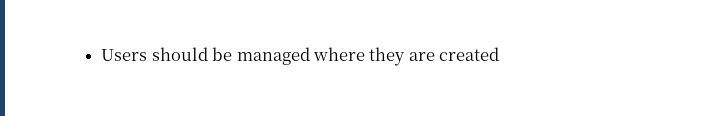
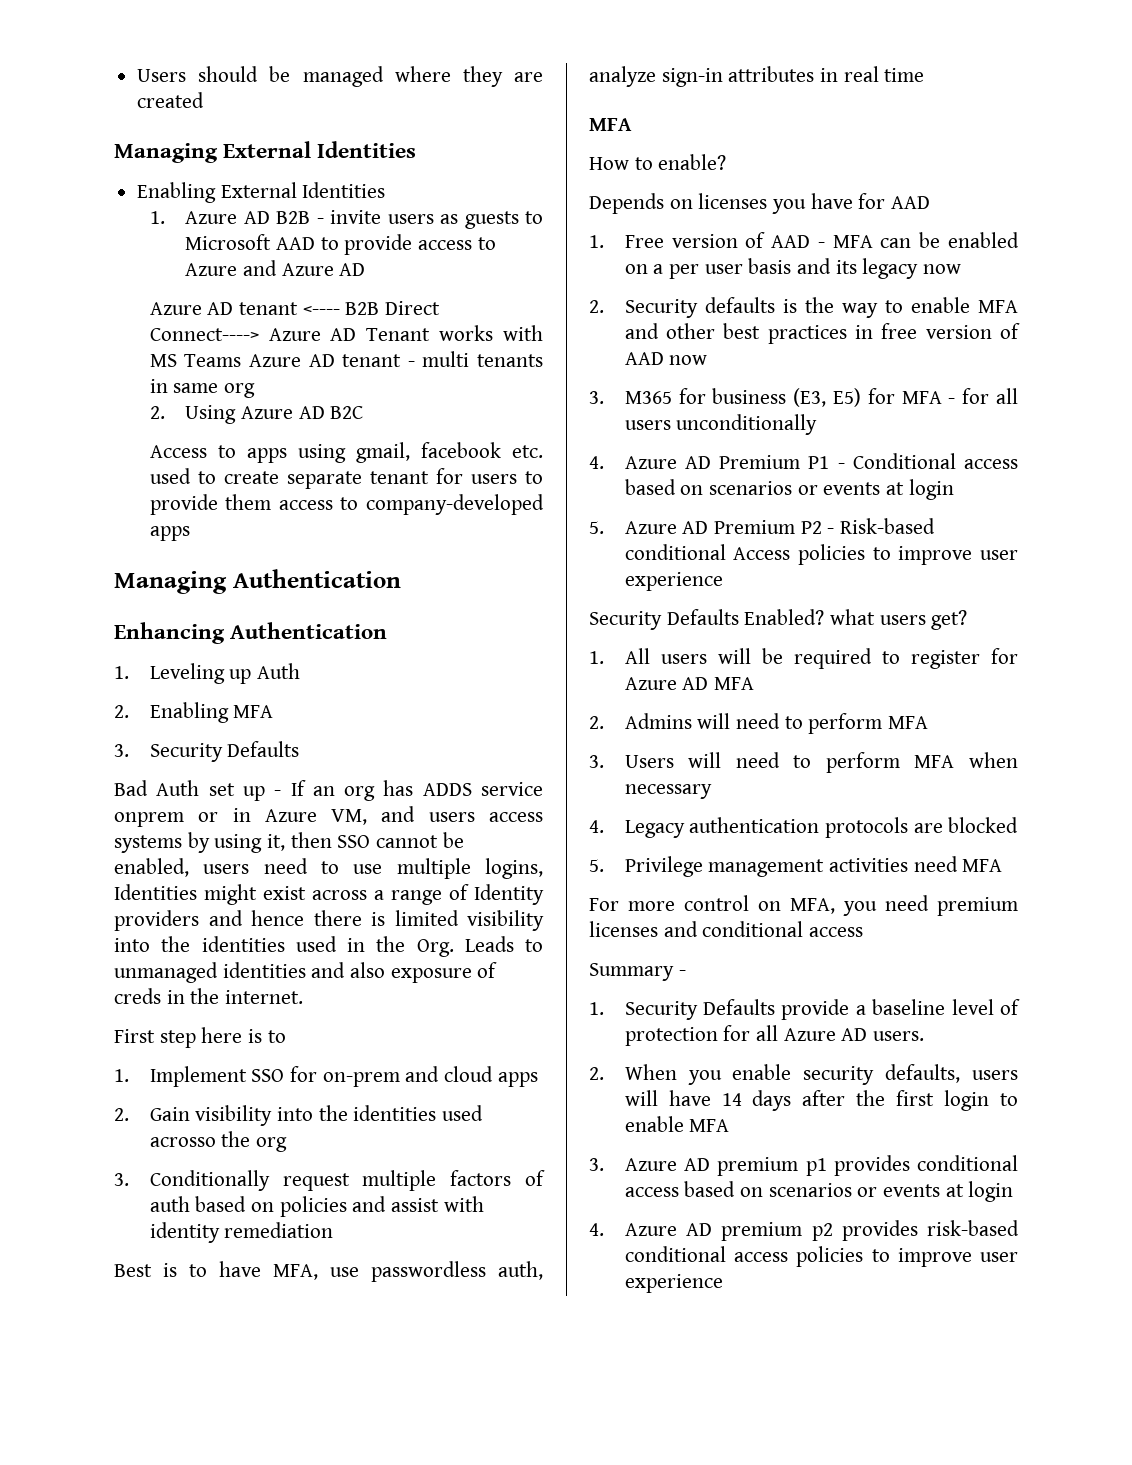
(500, 54) none -> [114,141,417,163] [137,182,386,203] [149,210,543,229] [185,234,496,255] [185,260,366,276] [149,301,441,315] [149,325,543,341] [149,351,543,367] [149,379,256,398] [149,405,364,424] [149,442,543,463] [149,468,543,489] [149,494,544,515] [149,526,190,541] [114,569,401,594] [114,622,388,644] [114,663,301,684] [114,702,274,723] [114,741,300,762] [114,780,543,801] [114,806,543,827] [114,832,464,853] [114,858,543,879] [114,884,544,905] [114,910,544,931] [114,936,543,957] [114,962,498,983] [114,988,304,1004] [114,1027,286,1048] [114,1066,538,1087] [114,1105,484,1126] [149,1131,288,1152] [114,1170,545,1191] [149,1196,484,1217] [149,1222,334,1243] [114,1261,543,1282] [589,66,925,87] [589,118,632,131] [589,154,727,170] [589,193,931,214] [589,232,1019,248] [624,258,962,279] [589,297,1018,318] [624,323,1020,344] [624,352,708,365] [589,388,1018,407] [624,414,818,435] [589,453,1018,469] [624,479,954,500] [589,518,936,534] [624,544,1018,565] [624,572,723,591] [589,609,968,630] [589,648,1018,669] [624,677,755,690] [589,713,929,734] [589,752,1018,773] [624,784,712,799] [589,817,1019,838] [589,856,1003,877] [589,895,1018,916] [589,921,864,937] [589,963,686,981] [589,999,1020,1020] [624,1025,925,1046] [589,1064,1018,1085] [624,1090,1018,1111] [624,1116,730,1132] [589,1155,1018,1176] [624,1181,1014,1202] [589,1220,1019,1241] [624,1246,1018,1267] [624,1274,723,1293] // Managing External Identities // Enabling External Identities // 1. Azure AD B2B - invite users as guests to Microsoft AAD to provide access to Azure and Azure AD // Azure AD tenant <---- B2B Direct Connect----> Azure AD Tenant works with MS Teams Azure AD tenant - multi tenants in same org // 2. Using Azure AD B2C // Access to apps using gmail, facebook etc. used to create separate tenant for users to provide them access to company-developed apps // Managing Authentication // Enhancing Authentication // 1. Leveling up Auth // 2. Enabling MFA // 3. Security Defaults // Bad Auth set up - If an org has ADDS service onprem or in Azure VM, and users access systems by using it, then SSO cannot be enabled, users need to use multiple logins, Identities might exist across a range of Identity providers and hence there is limited visibility into the identities used in the Org. Leads to unmanaged identities and also exposure of creds in the internet. // First step here is to // 1. Implement SSO for on-prem and cloud apps // 2. Gain visibility into the identities used acrosso the org // 3. Conditionally request multiple factors of auth based on policies and assist with identity remediation // Best is to have MFA, use passwordless auth, analyze sign-in attributes in real time // MFA // How to enable? // Depends on licenses you have for AAD // 1. Free version of AAD - MFA can be enabled on a per user basis and its legacy now // 2. Security defaults is the way to enable MFA and other best practices in free version of AAD now // 3. M365 for business (E3, E5) for MFA - for all users unconditionally // 4. Azure AD Premium P1 - Conditional access based on scenarios or events at login // 5. Azure AD Premium P2 - Risk-based conditional Access policies to improve user experience // Security Defaults Enabled? what users get? // 1. All users will be required to register for Azure AD MFA // 2. Admins will need to perform MFA // 3. Users will need to perform MFA when necessary // 4. Legacy authentication protocols are blocked // 5. Privilege management activities need MFA // For more control on MFA, you need premium licenses and conditional access // Summary - // 1. Security Defaults provide a baseline level of protection for all Azure AD users. // 2. When you enable security defaults, users will have 14 days after the first login to enable MFA // 3. Azure AD premium p1 provides conditional access based on scenarios or events at login // 4. Azure AD premium p2 provides risk-based conditional access policies to improve user experience

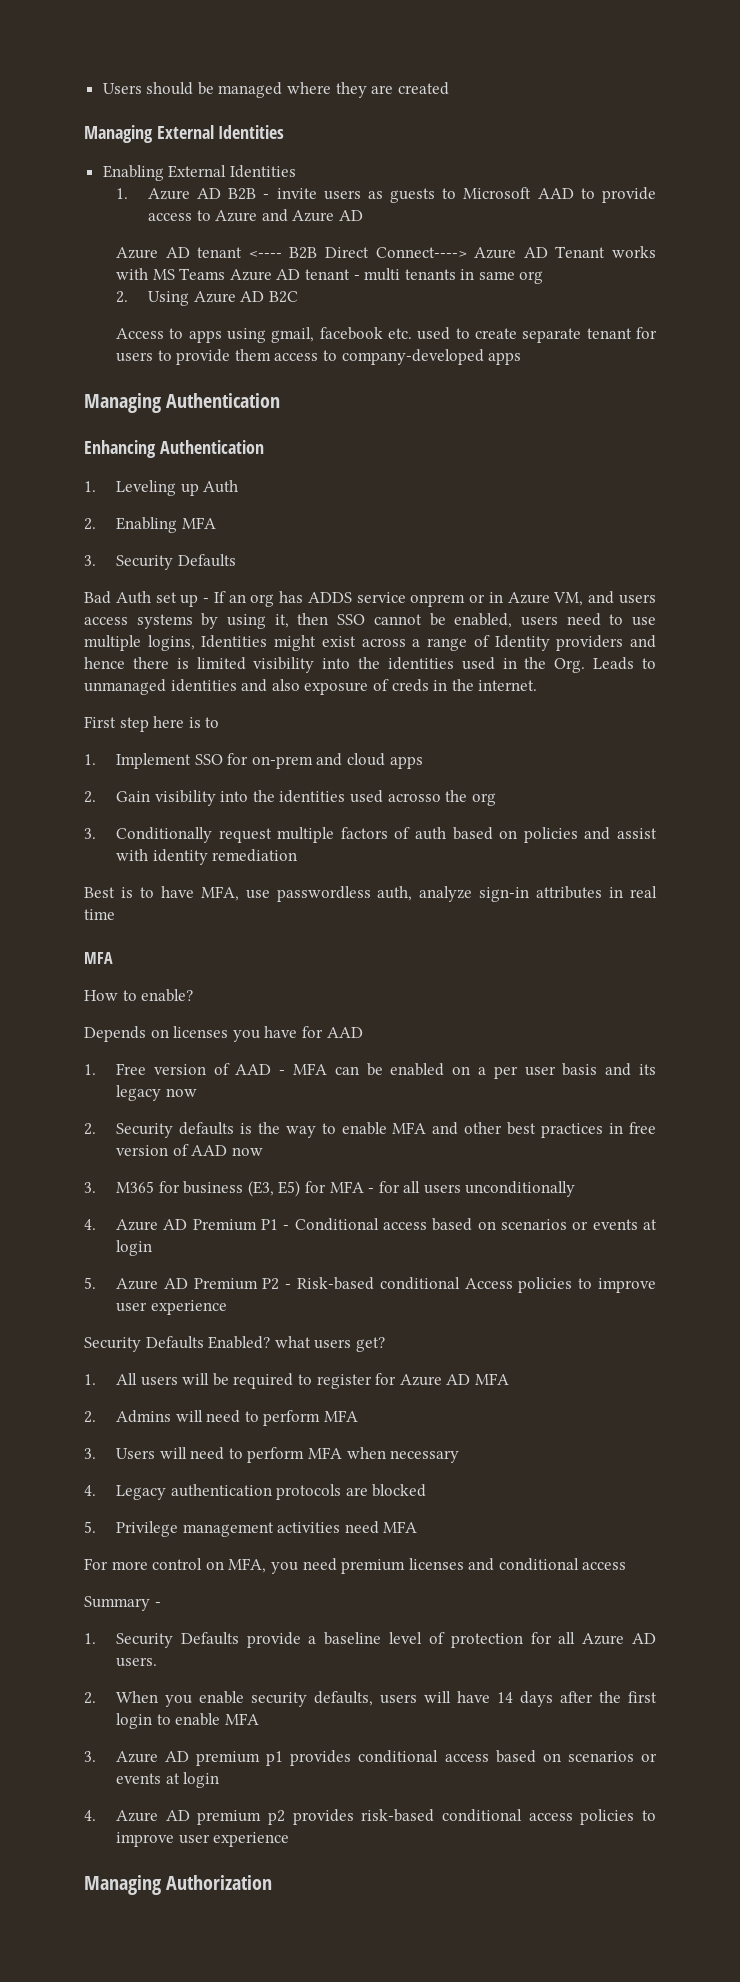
(723, 1283) none -> [84,1875,273,1895] // Managing Authorization

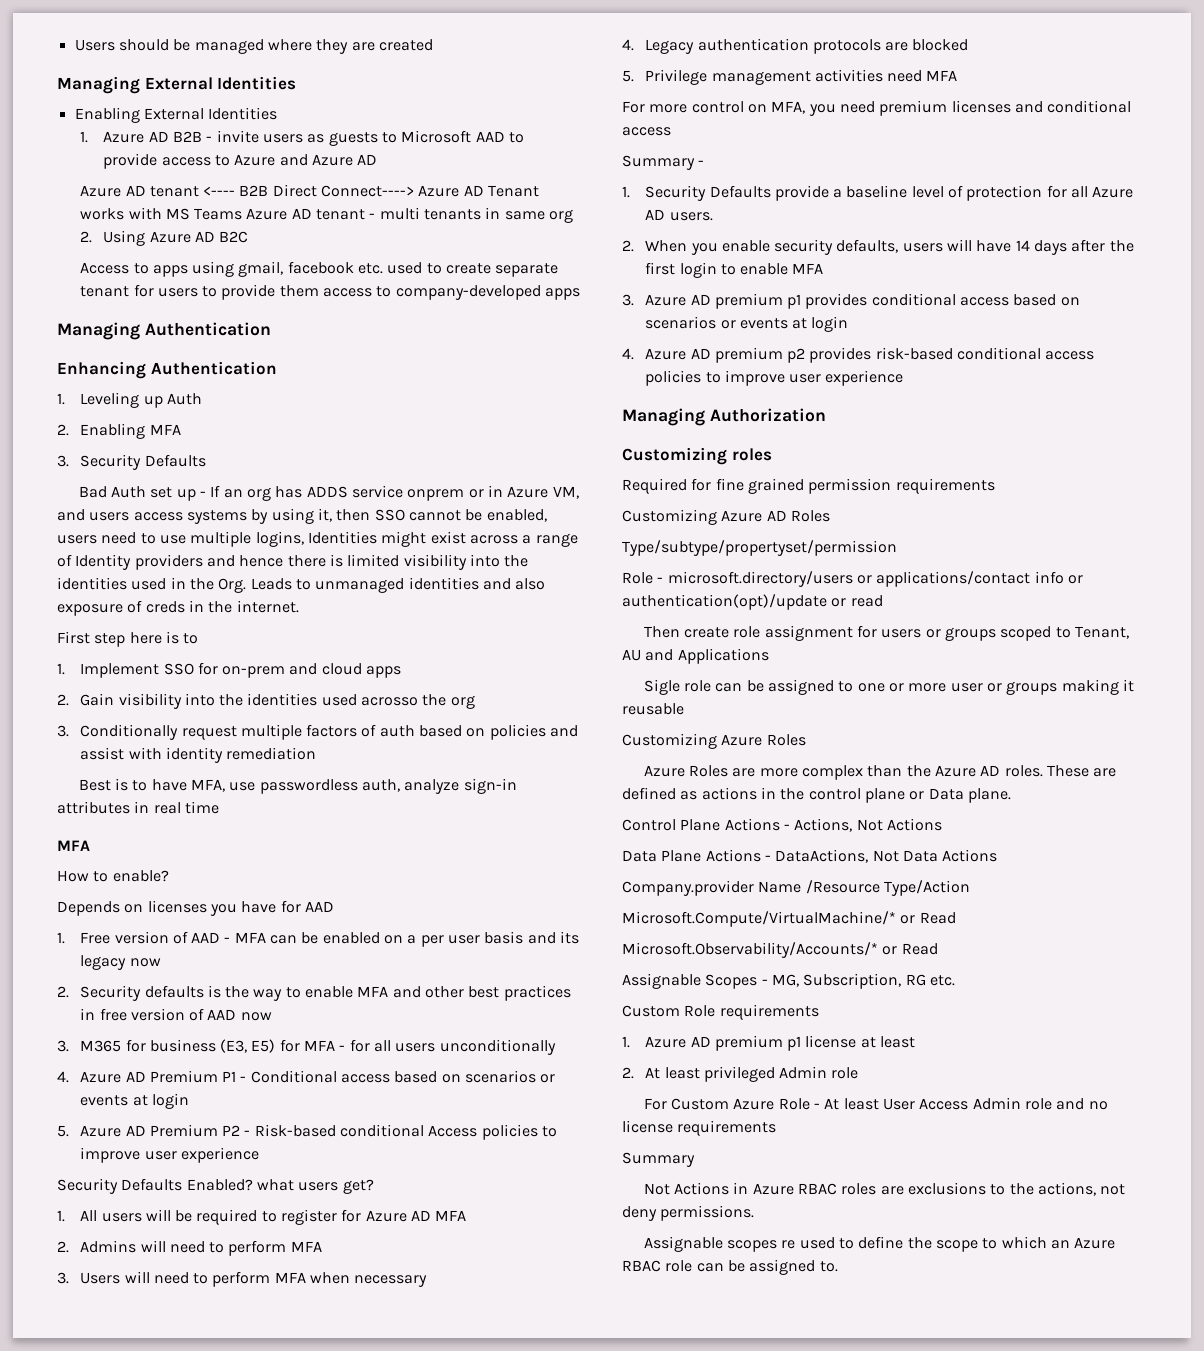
(273, 1882) none -> [622,447,772,465] [622,478,995,494] [622,509,830,525] [622,540,897,556] [622,571,1083,587] [622,594,883,610] [643,625,1129,641] [622,648,769,664] [643,679,1134,695] [622,703,684,715] [622,733,806,749] [643,765,1117,780] [622,787,1011,803] [622,818,942,832] [622,849,998,863] [622,880,970,896] [622,911,956,927] [622,942,938,958] [622,973,955,989] [622,1004,819,1020] [622,1035,916,1051] [622,1066,859,1082] [643,1097,1108,1110] [622,1120,777,1136] [622,1152,695,1167] [643,1182,1126,1196] [622,1205,755,1221] [643,1236,1116,1252] [622,1259,838,1275] // Customizing roles // Required for fine grained permission requirements // Customizing Azure AD Roles // Type/subtype/propertyset/permission // Role - microsoft.directory/users or applications/contact info or authentication(opt)/update or read // Then create role assignment for users or groups scoped to Tenant, AU and Applications // Sigle role can be assigned to one or more user or groups making it reusable // Customizing Azure Roles // Azure Roles are more complex than the Azure AD roles. These are defined as actions in the control plane or Data plane. // Control Plane Actions - Actions, Not Actions // Data Plane Actions - DataActions, Not Data Actions // Company.provider Name /Resource Type/Action // Microsoft.Compute/VirtualMachine/* or Read // Microsoft.Observability/Accounts/* or Read // Assignable Scopes - MG, Subscription, RG etc. // Custom Role requirements // 1. Azure AD premium p1 license at least // 2. At least privileged Admin role // For Custom Azure Role - At least User Access Admin role and no license requirements // Summary // Not Actions in Azure RBAC roles are exclusions to the actions, not deny permissions. // Assignable scopes re used to define the scope to which an Azure RBAC role can be assigned to.

